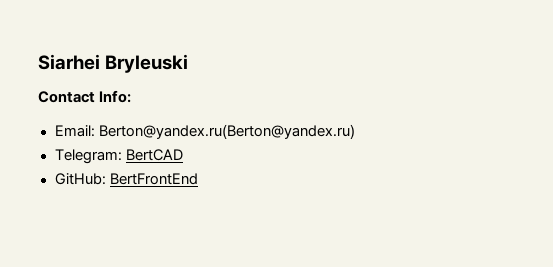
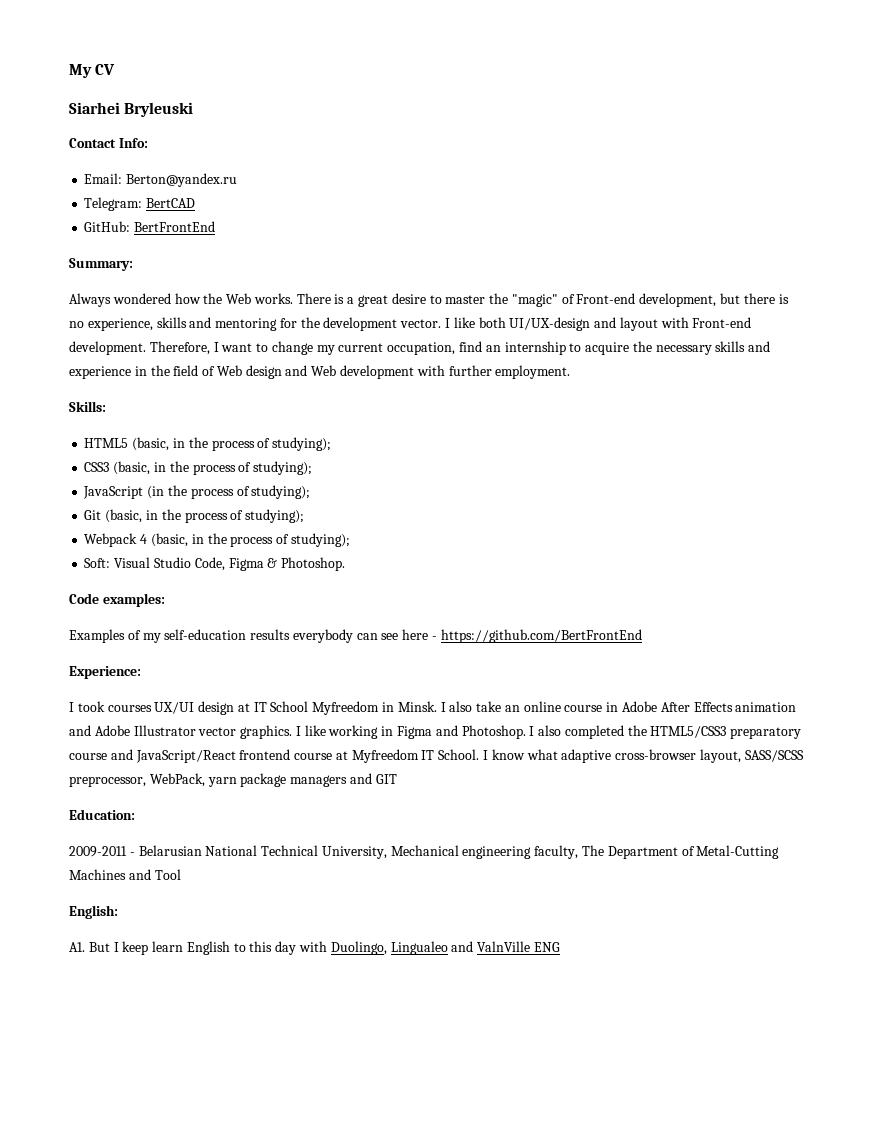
(38, 62) none -> [69,64,116,78] My CV //
[98,124,355,139] Berton@yandex.ru(Berton@yandex.ru) -> [126,173,238,187] Berton@yandex.ru
(198, 179) none -> [69,258,133,271] [69,293,789,307] [69,317,752,331] [69,341,771,355] [69,365,571,379] [69,401,106,412] [84,437,332,451] [84,461,313,475] [83,485,311,499] [84,509,305,523] [84,533,350,547] [84,557,346,571] [69,593,165,607] [69,629,642,643] [69,666,141,679] [69,701,797,715] [69,725,802,739] [69,749,804,763] [69,773,397,787] [69,809,135,820] [69,845,780,859] [69,869,181,880] [69,905,118,919] [69,941,560,955] // Summary: // Always wondered how the Web works. There is a great desire to master the "magic" of Front-end development, but there is no experience, skills and mentoring for the development vector. I like both UI/UX-design and layout with Front-end development. Therefore, I want to change my current occupation, find an internship to acquire the necessary skills and experience in the field of Web design and Web development with further employment. // Skills: // HTML5 (basic, in the process of studying); // CSS3 (basic, in the process of studying); // JavaScript (in the process of studying); // Git (basic, in the process of studying); // Webpack 4 (basic, in the process of studying); // Soft: Visual Studio Code, Figma & Photoshop. // Code examples: // Examples of my self-education results everybody can see here - https://github.com/BertFrontEnd // Experience: // I took courses UX/UI design at IT School Myfreedom in Minsk. I also take an online course in Adobe After Effects animation and Adobe Illustrator vector graphics. I like working in Figma and Photoshop. I also completed the HTML5/CSS3 preparatory course and JavaScript/React frontend course at Myfreedom IT School. I know what adaptive cross-browser layout, SASS/SCSS preprocessor, WebPack, yarn package managers and GIT // Education: // 2009-2011 - Belarusian National Technical University, Mechanical engineering faculty, The Department of Metal-Cutting Machines and Tool // English: // A1. But I keep learn English to this day with Duolingo, Lingualeo and ValnVille ENG

